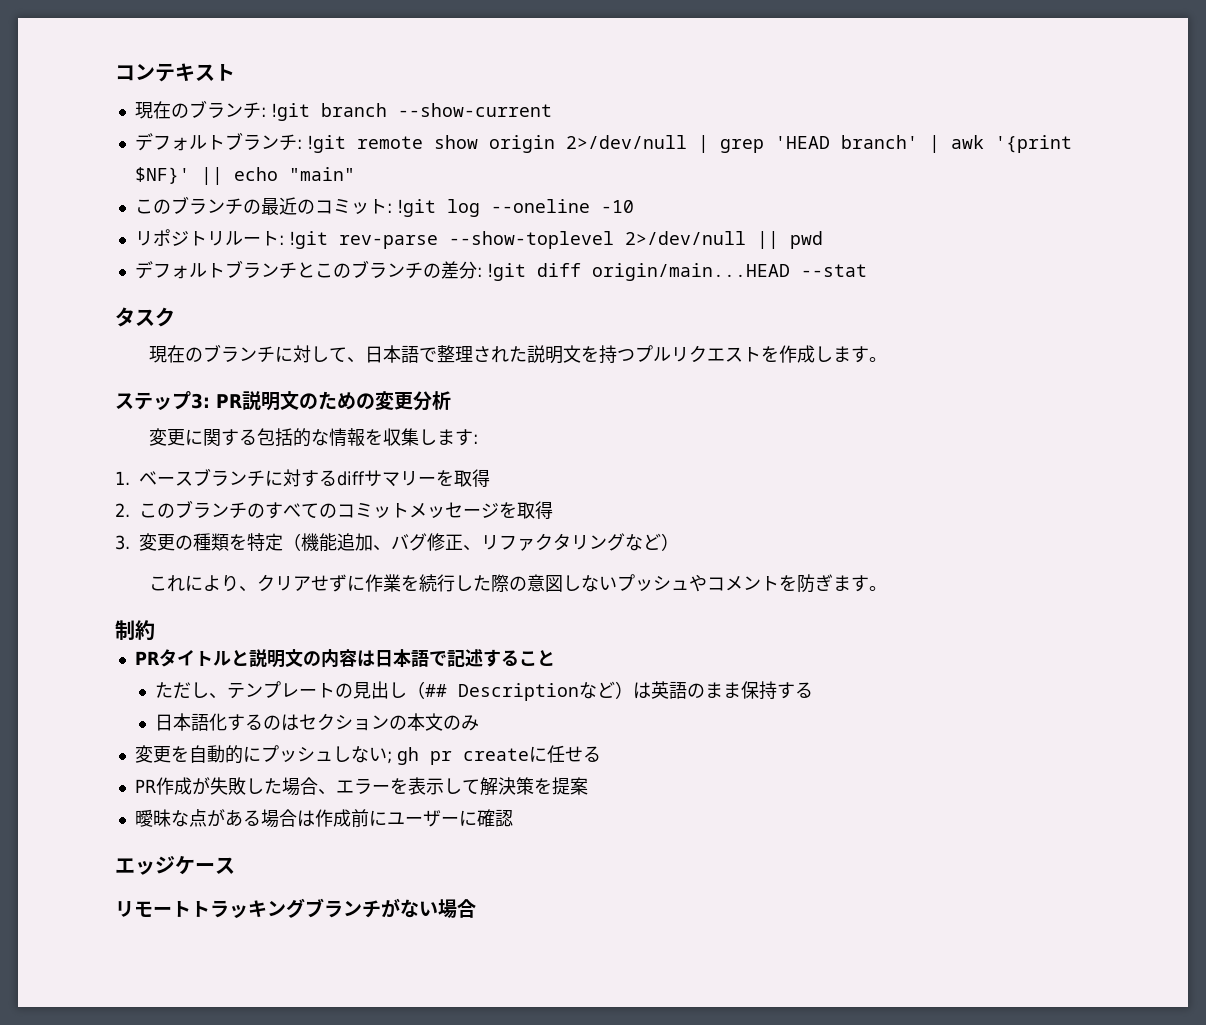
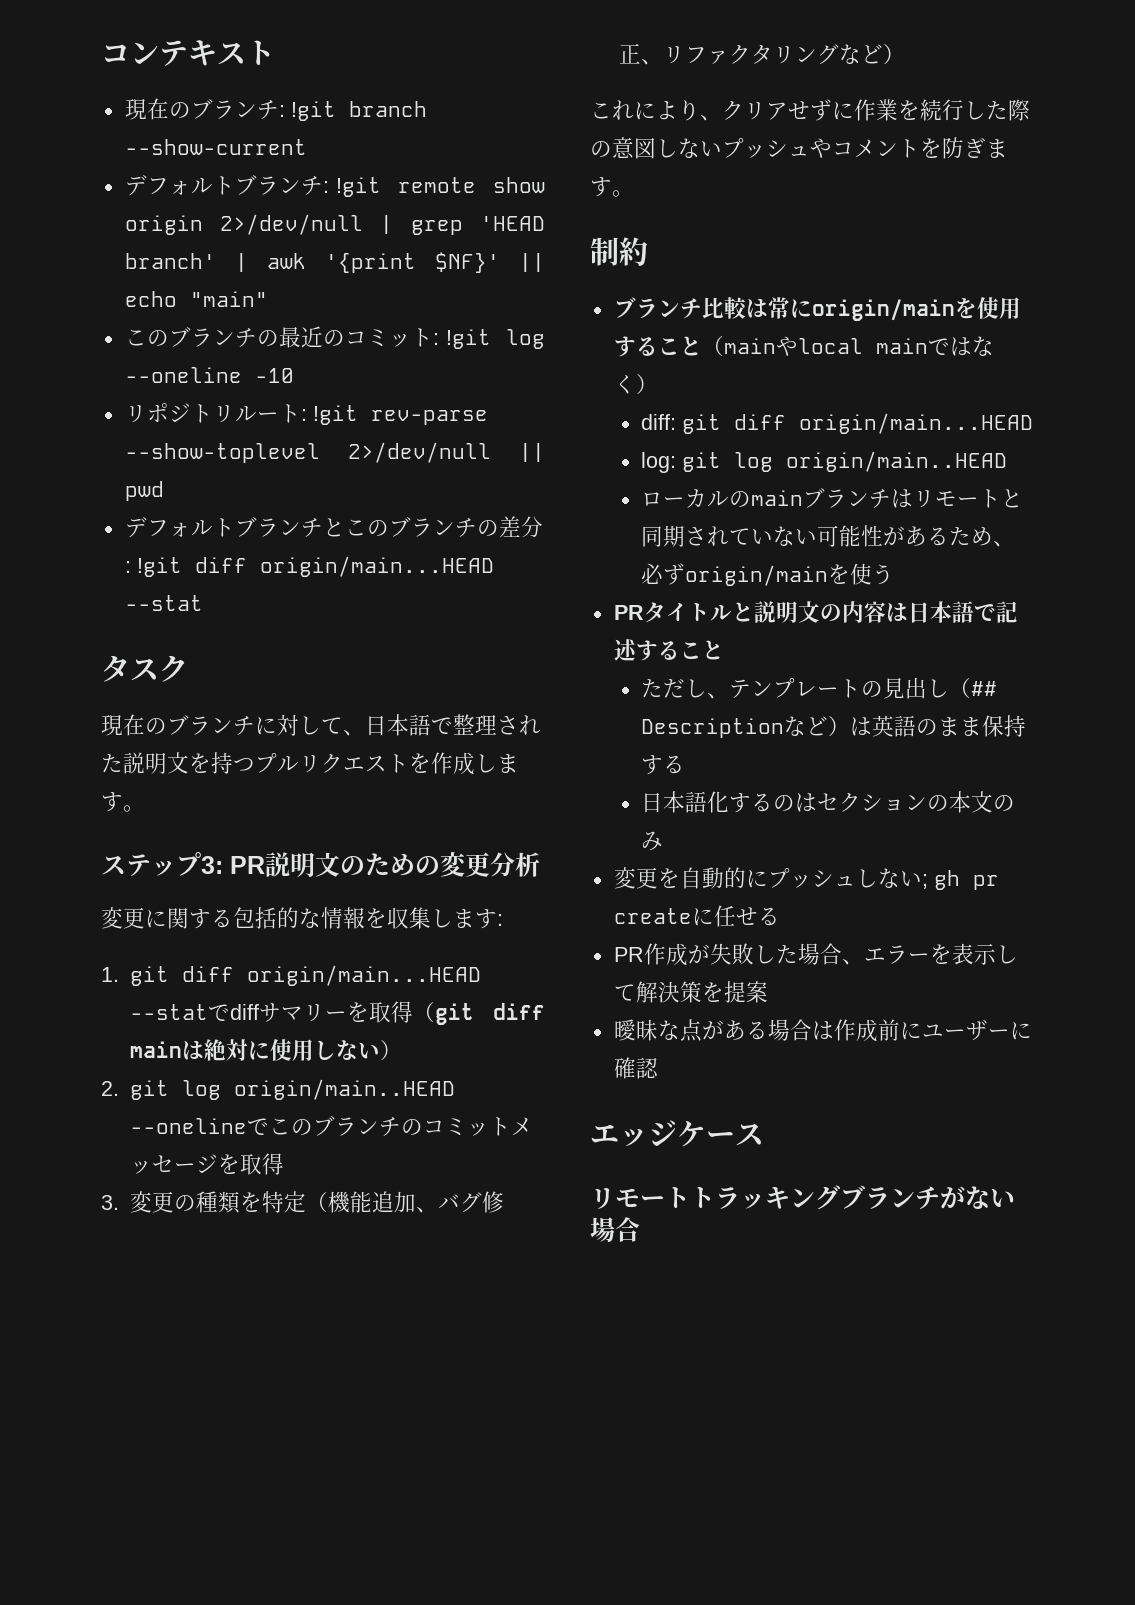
[139,468,337,487] ベースブランチに対する -> [129,965,481,986] [129,1004,230,1021] git diff origin/main...HEAD --statで
[115,500,337,519] // 2.このブランチのすべての -> [412,1002,545,1025] [129,1039,402,1061] [101,1079,455,1100] [129,1116,423,1136] （git diff mainは絶対に使用しない） // 2. git log origin/main..HEAD --onelineでこのブランチの
(155, 630) none -> [613,297,1021,321] [613,336,994,357] [613,374,658,395] [641,413,1034,434] [641,451,1008,473] [641,488,1024,508] [641,525,1016,547] [641,563,895,586] // ブランチ比較は常にorigin/mainを使用すること（mainやlocal mainではなく） // diff: git diff origin/main...HEAD // log: git log origin/main..HEAD // ローカルのmainブランチはリモートと同期されていない可能性があるため、必ずorigin/mainを使う

